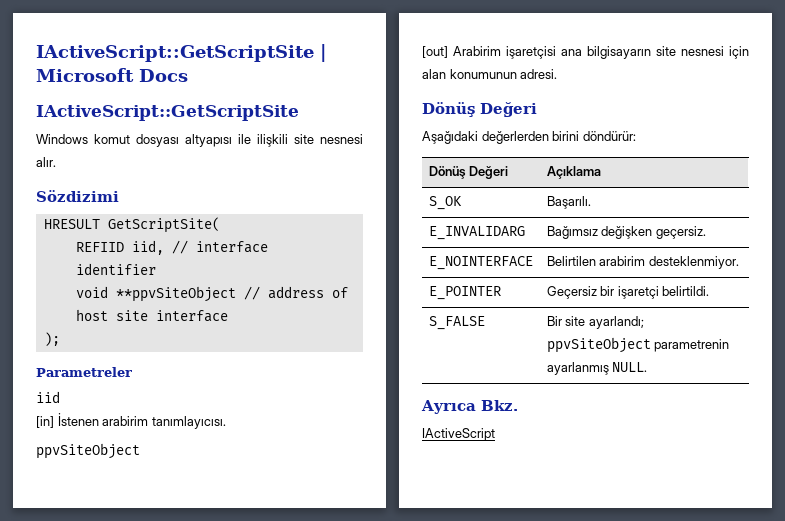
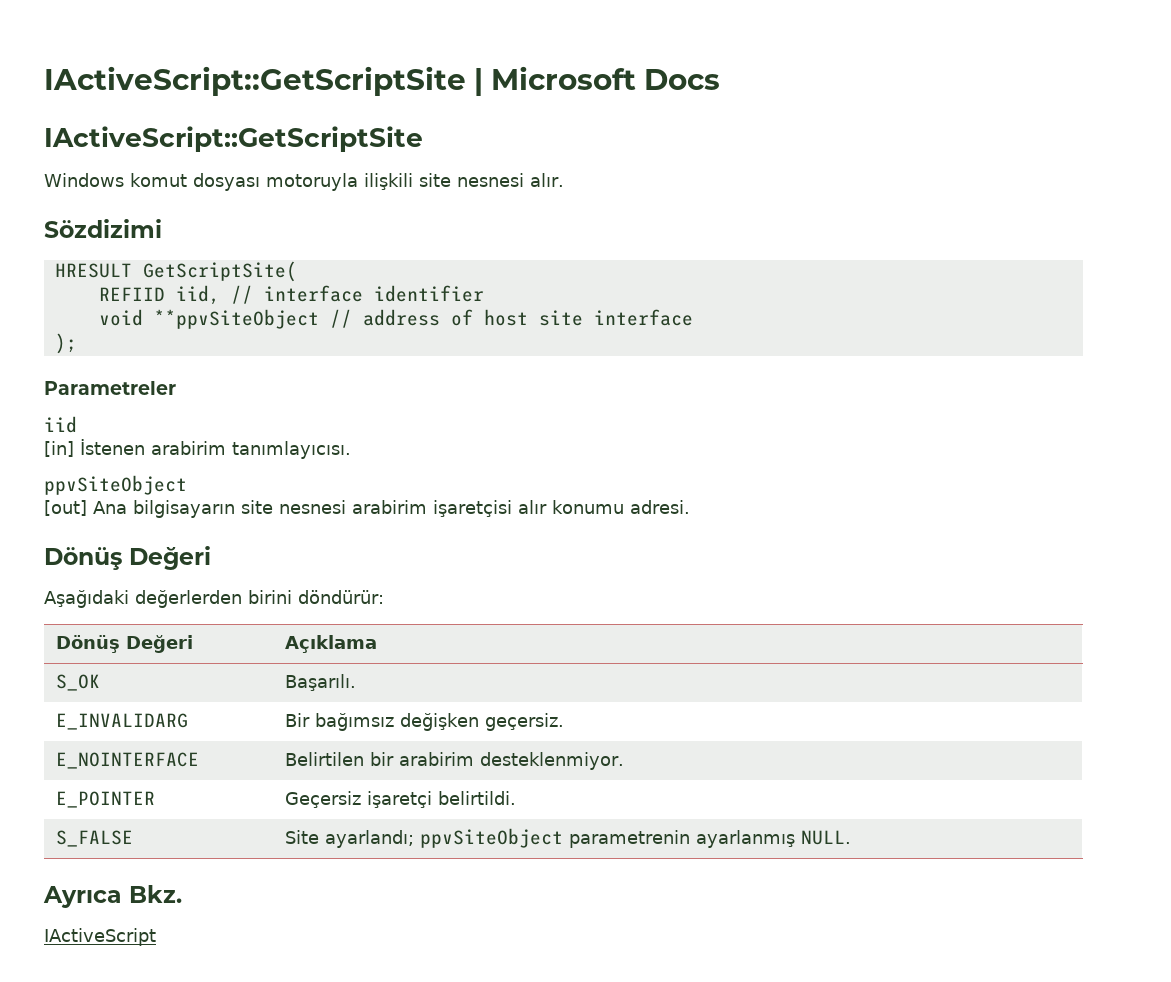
[185,134,251,147] altyapısı ile -> [266,173,358,191] motoruyla
[453,46,749,59] [422,69,517,79] Arabirim işaretçisi ana bilgisayarın site nesnesi için alan konumunun -> [93,500,624,518] Ana bilgisayarın site nesnesi arabirim işaretçisi alır konumu
[546,226,598,239] Bağımsız -> [285,713,395,731] Bir bağımsız
(596, 261) none -> [370,752,395,766] bir
[600,286,615,296] bir -> (362, 799) none
[546,316,586,326] Bir site -> [285,830,320,844] Site

